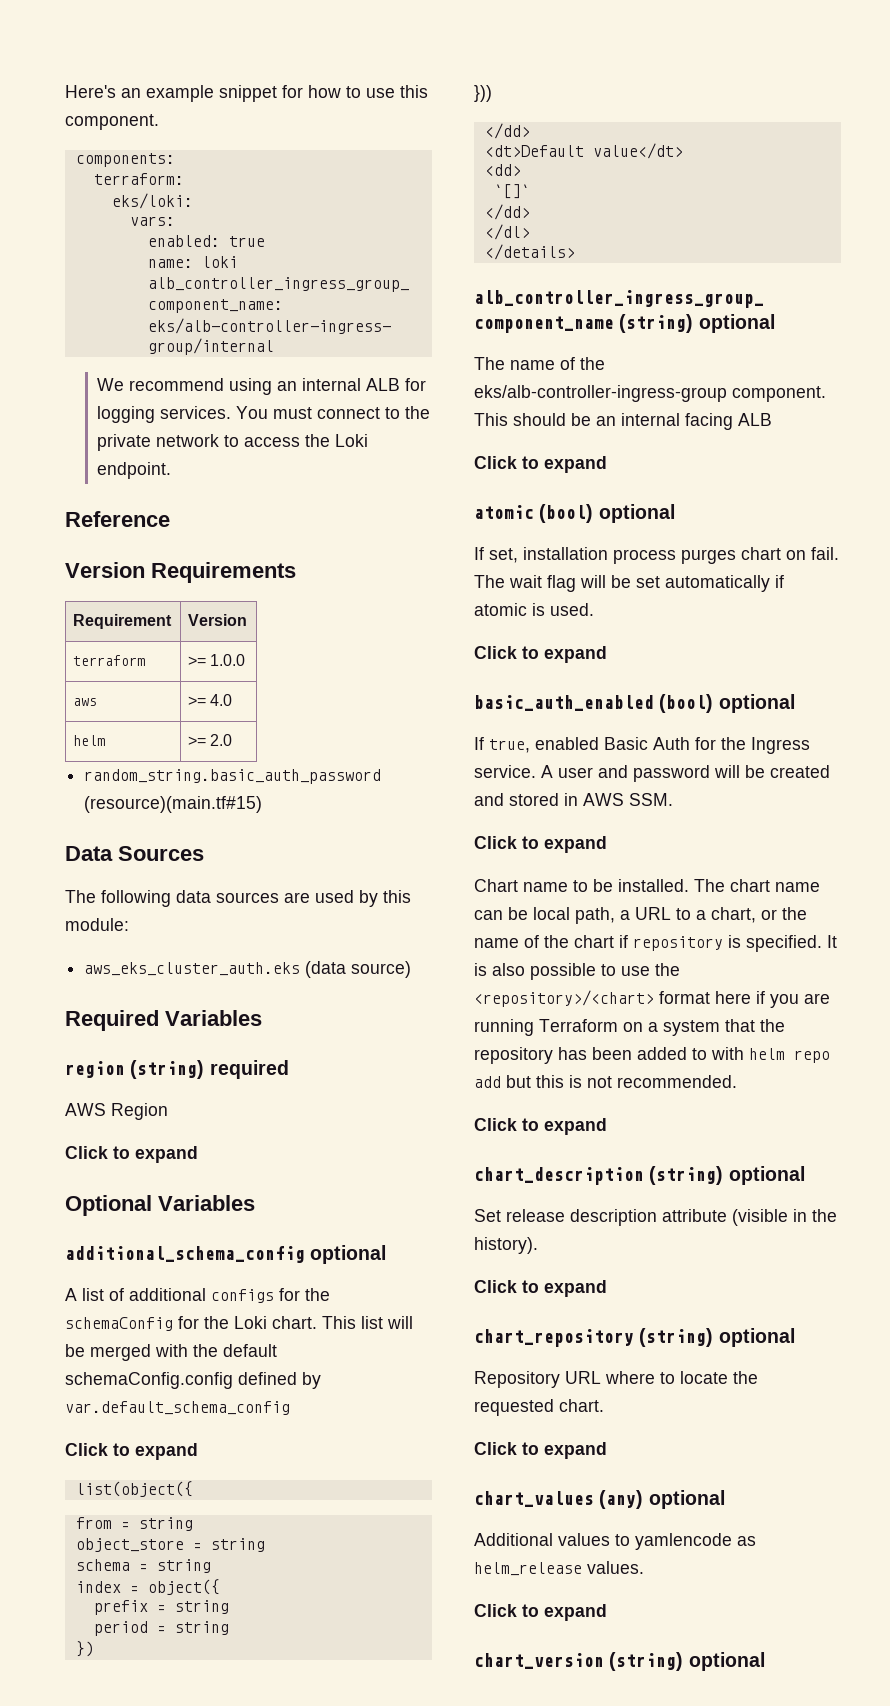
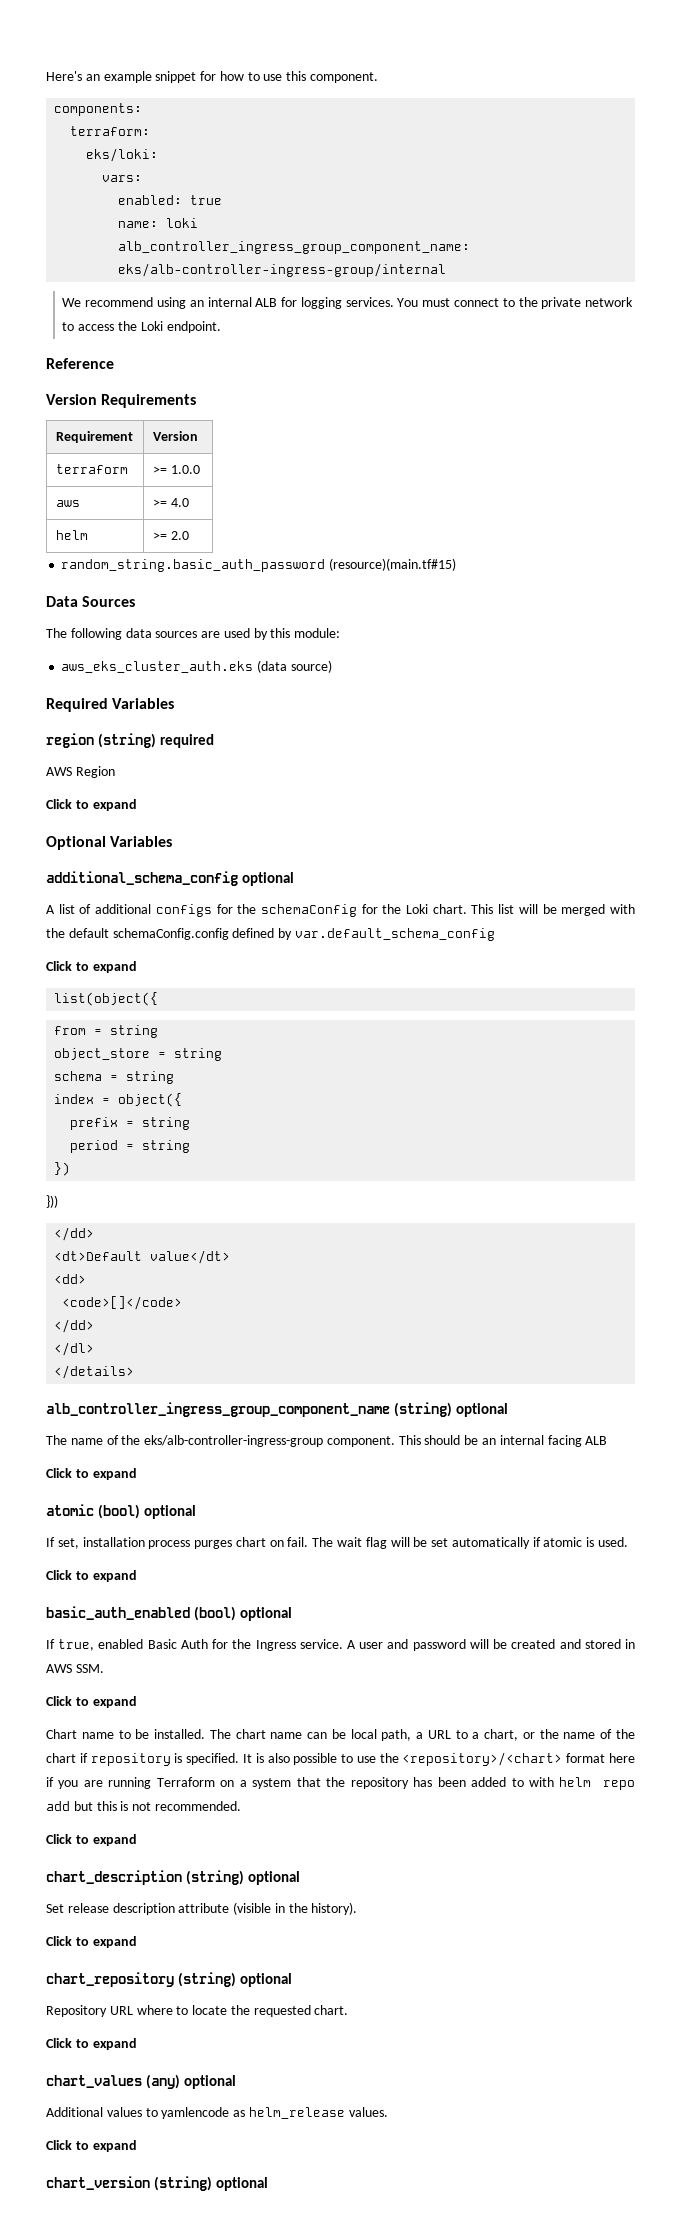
[493,184,530,199] `[]` -> [62,1296,183,1310] <code>[]</code>

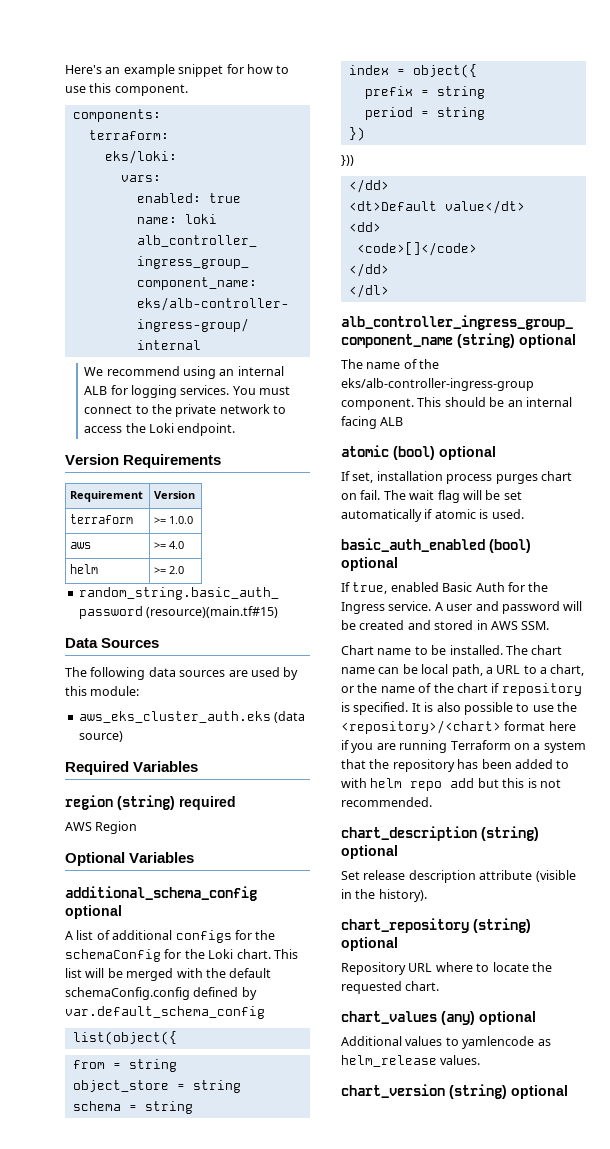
[46,358,114,369] // Reference -> (236, 429) none
[46,799,137,811] // Click to expand -> (138, 827) none
[46,961,137,973] // Click to expand -> (265, 1012) none
[54,1365,135,1379] // </details> -> (389, 291) none
[46,1468,137,1480] // Click to expand -> (404, 421) none
[46,1570,137,1582] // Click to expand -> (524, 514) none
[46,1696,137,1708] // Click to expand -> (550, 625) none
[46,1834,137,1846] // Click to expand -> (432, 802) none
[46,1936,137,1948] // Click to expand -> (427, 895) none
[46,2038,137,2050] // Click to expand -> (440, 986) none
[46,2140,137,2152] // Click to expand -> (481, 1060) none

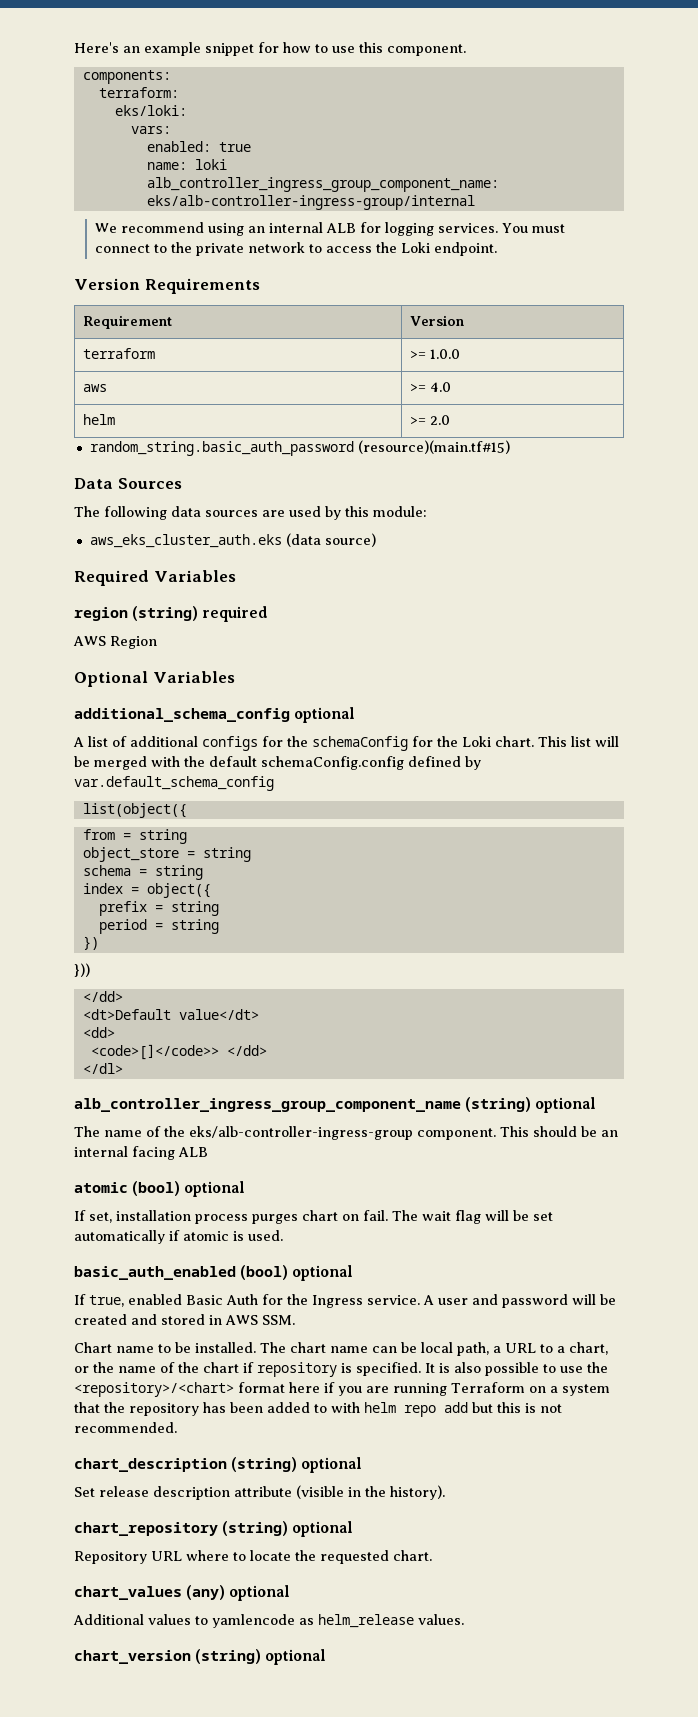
[356,242,477,256] <code>[]</code> // -> [90,1044,219,1060] <code>[]</code>>

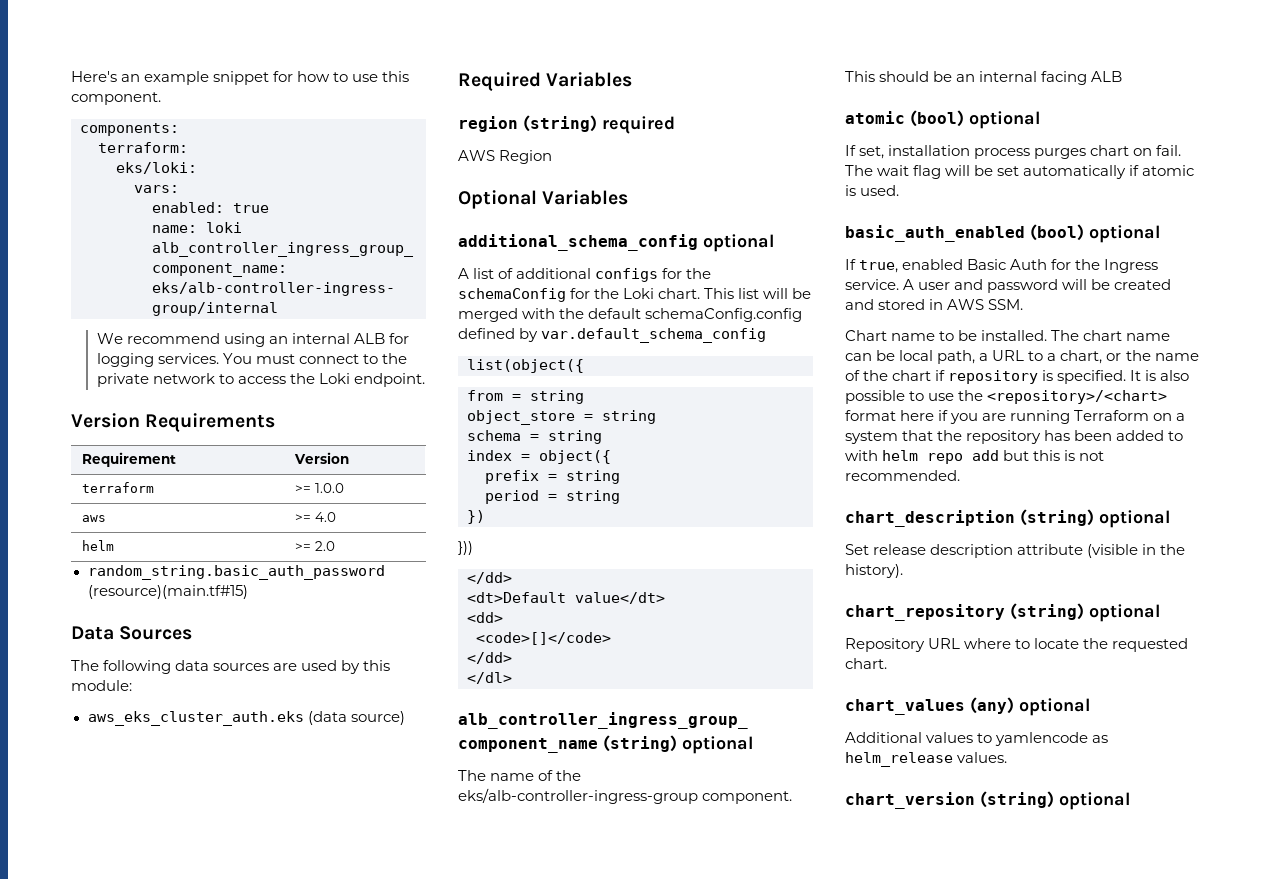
[90,1044,219,1060] <code>[]</code>> -> [476,632,611,645] <code>[]</code> //

